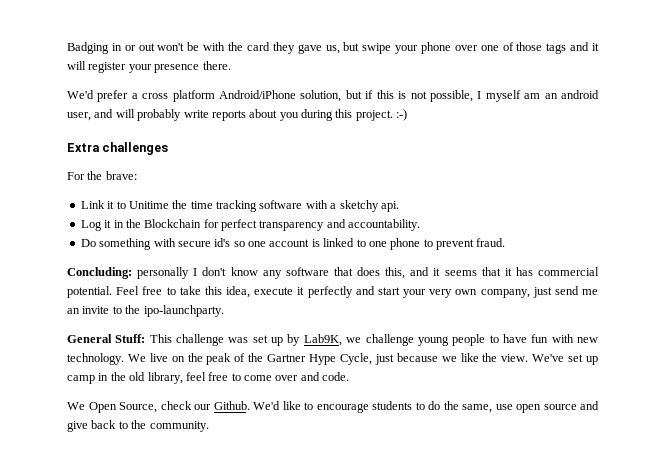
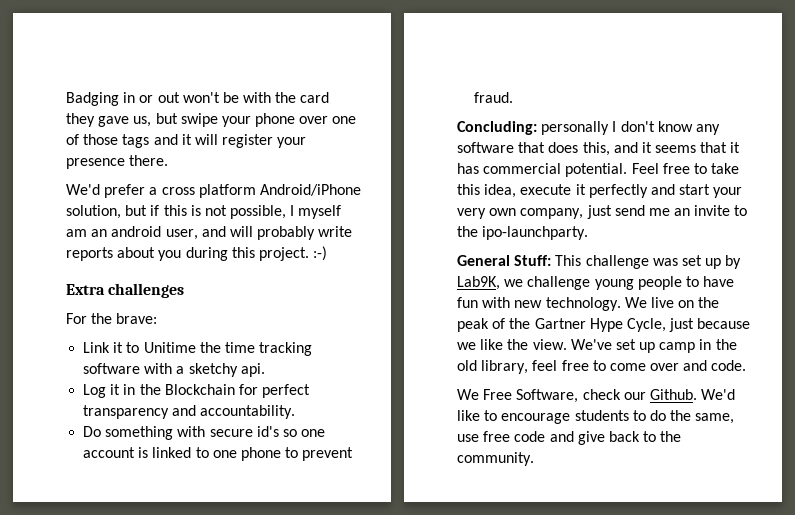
[88,402,157,413] Open Source, -> [483,389,579,403] Free Software,
[516,404,577,413] open source -> [483,431,546,442] free code

